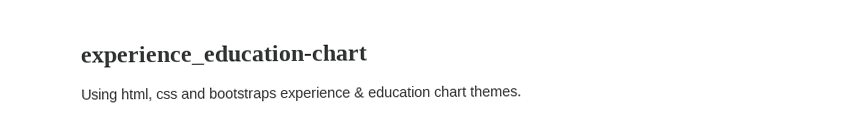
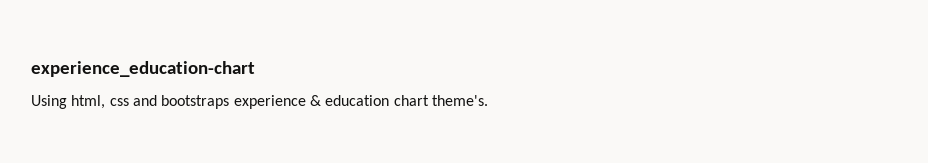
[470,85,522,97] themes. -> [431,95,488,106] theme's.

